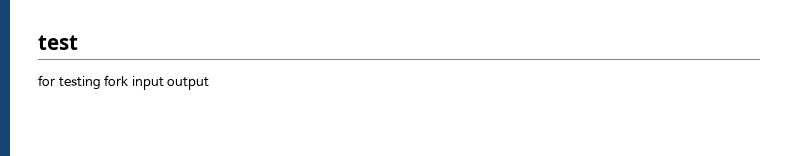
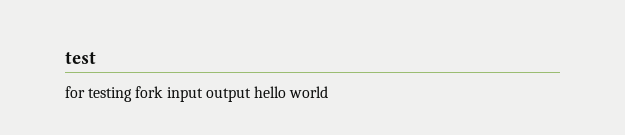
(210, 83) none -> [253,86,329,98] hello world

